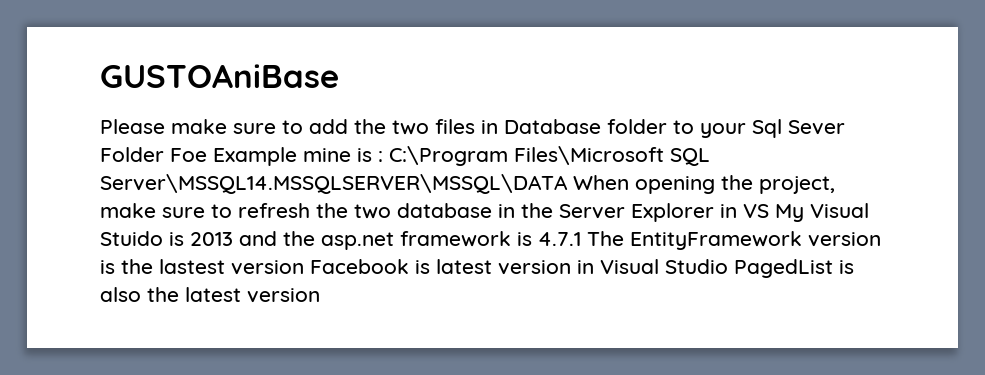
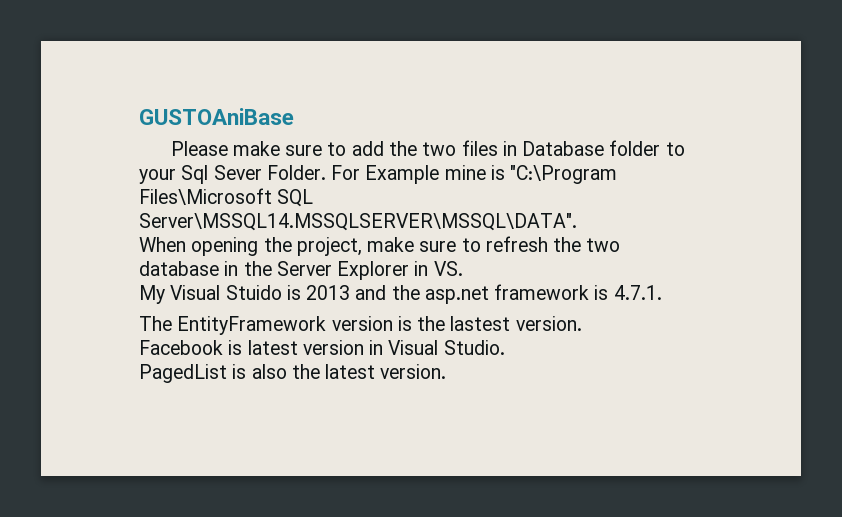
[100,147,207,162] Folder Foe -> [266,165,361,180] Folder. For
[378,146,508,166] : C:\Program -> [510,165,618,184] "C:\Program
[100,174,568,194] Server\MSSQL14.MSSQLSERVER\MSSQL\DATA -> [139,213,577,231] Server\MSSQL14.MSSQLSERVER\MSSQL\DATA". //
[743,204,769,218] VS -> [433,261,463,276] VS. //
[538,232,581,246] 4.7.1 -> [613,285,662,300] 4.7.1. //
[231,260,304,275] version -> [515,316,582,331] version. //
[665,259,728,274] Studio -> [443,340,505,355] Studio. //
[247,288,320,303] version -> [380,364,447,379] version.

